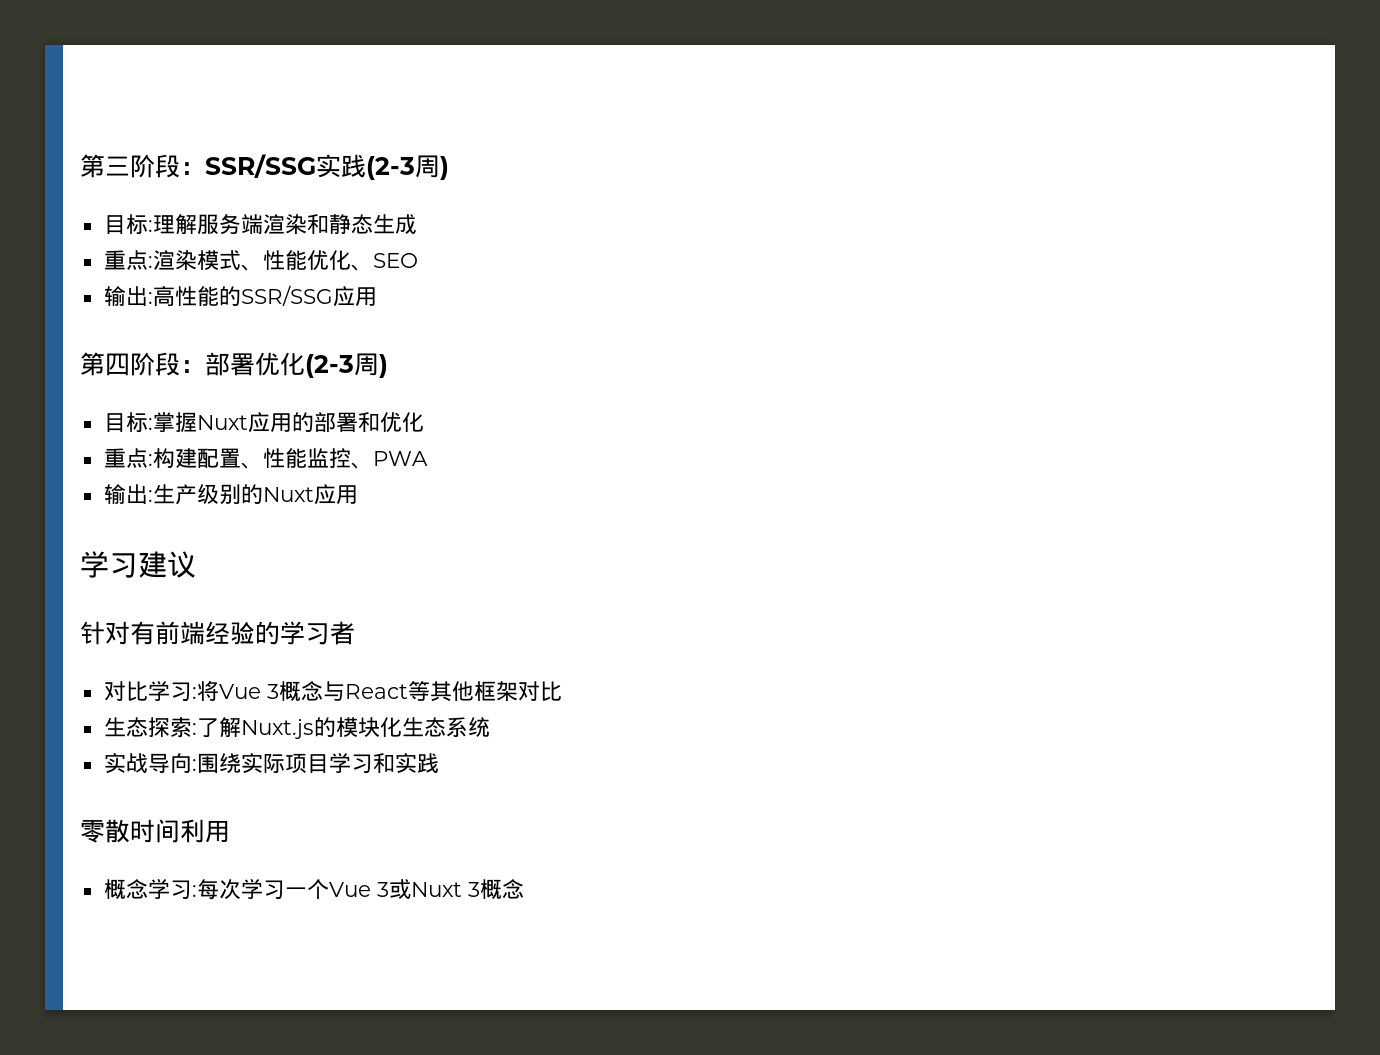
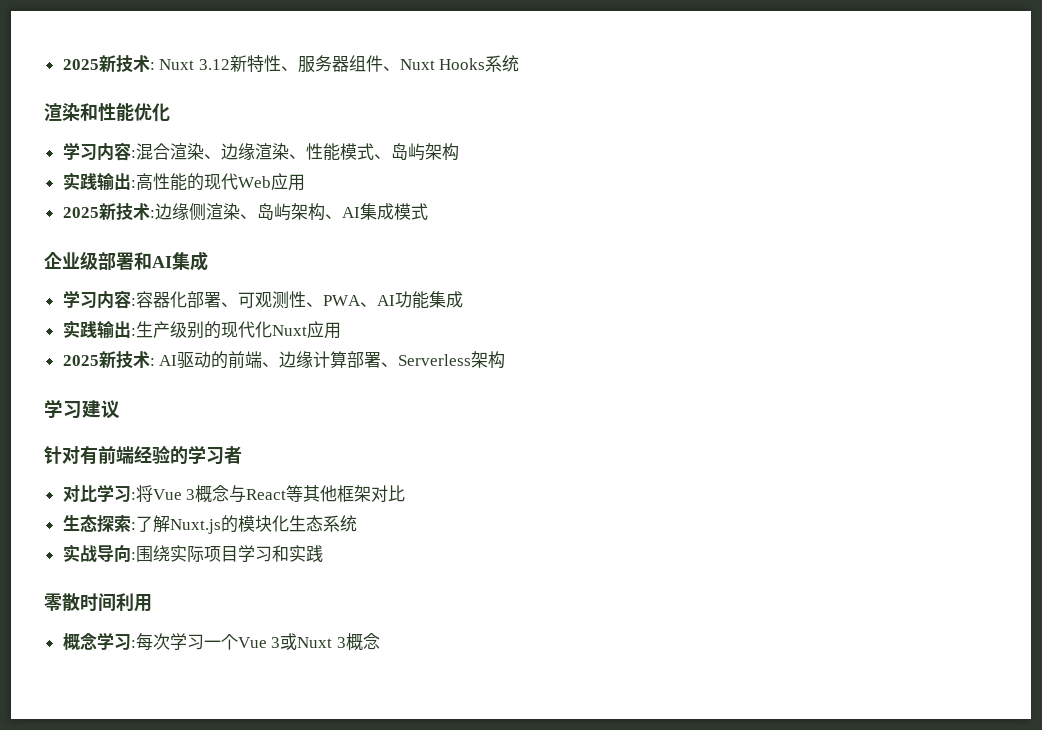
[80,154,449,180] [103,214,417,235] [103,250,418,271] 第三阶段：SSR/SSG实践(2-3周) // 目标:理解服务端渲染和静态生成 // 重点:渲染模式、性能优化、SEO // -> [62,55,520,73] [44,103,170,122] [62,142,459,161] [62,172,97,190] 2025新技术: Nuxt 3.12新特性、服务器组件、Nuxt Hooks系统 // 渲染和性能优化 // 学习内容:混合渲染、边缘渲染、性能模式、岛屿架构 // 实践
[240,285,377,307] [80,352,388,378] [103,412,424,433] [103,448,428,469] SSR/SSG应用 // 第四阶段：部署优化(2-3周) // 目标:掌握Nuxt应用的部署和优化 // 重点:构建配置、性能监控、PWA // -> [203,173,305,191] [62,203,428,221] [44,251,208,271] [62,290,463,309] [62,320,97,338] 现代Web应用 // 2025新技术:边缘侧渲染、岛屿架构、AI集成模式 // 企业级部署和AI集成 // 学习内容:容器化部署、可观测性、PWA、AI功能集成 // 实践
[262,484,358,505] Nuxt应用 -> [220,321,341,339] [62,351,506,369] 现代化Nuxt应用 // 2025新技术: AI驱动的前端、边缘计算部署、Serverless架构

